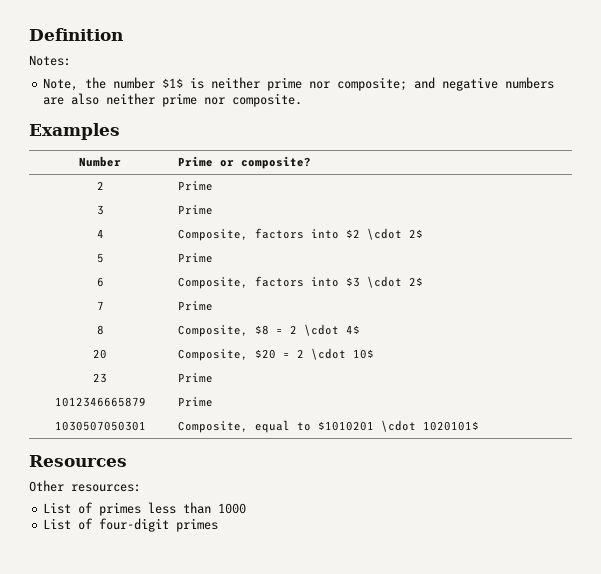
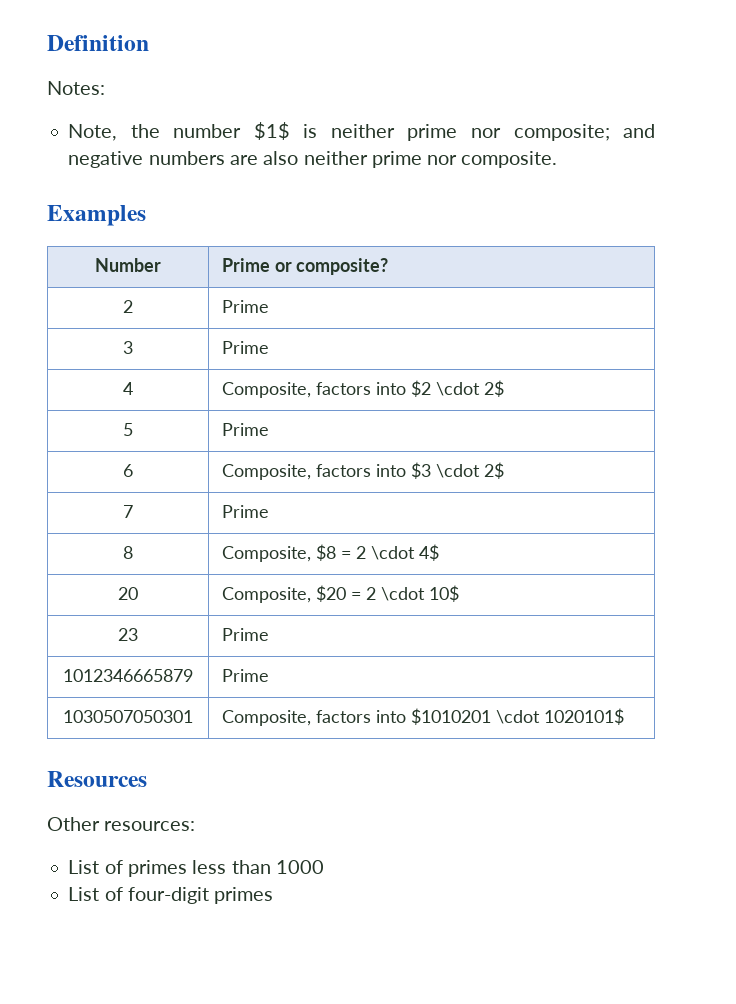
[254,420,311,433] equal to -> [315,710,406,723] factors into

